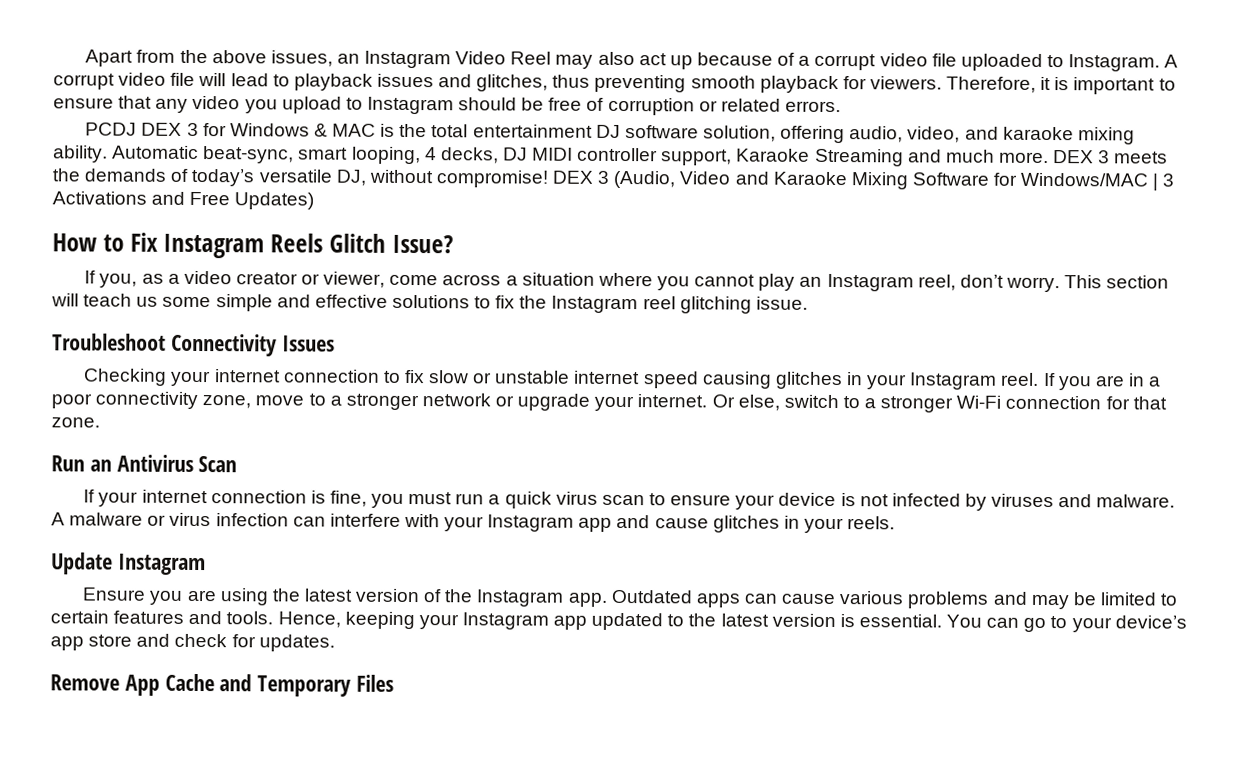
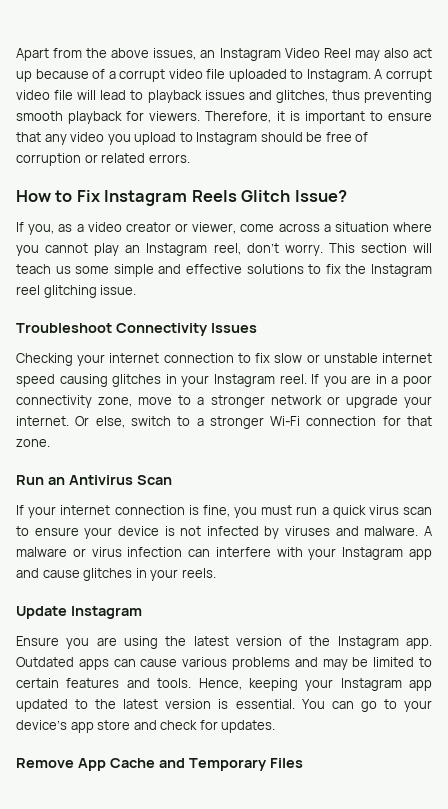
[85,122,1135,145] [53,145,1169,167] [52,168,1175,191] [52,191,315,210] // PCDJ DEX 3 for Windows & MAC is the total entertainment DJ software solution, offering audio, video, and karaoke mixing ability. Automatic beat-sync, smart looping, 4 decks, DJ MIDI controller support, Karaoke Streaming and much more. DEX 3 meets the demands of today’s versatile DJ, without compromise! DEX 3 (Audio, Video and Karaoke Mixing Software for Windows/MAC | 3 Activations and Free Updates) -> (190, 158) none

